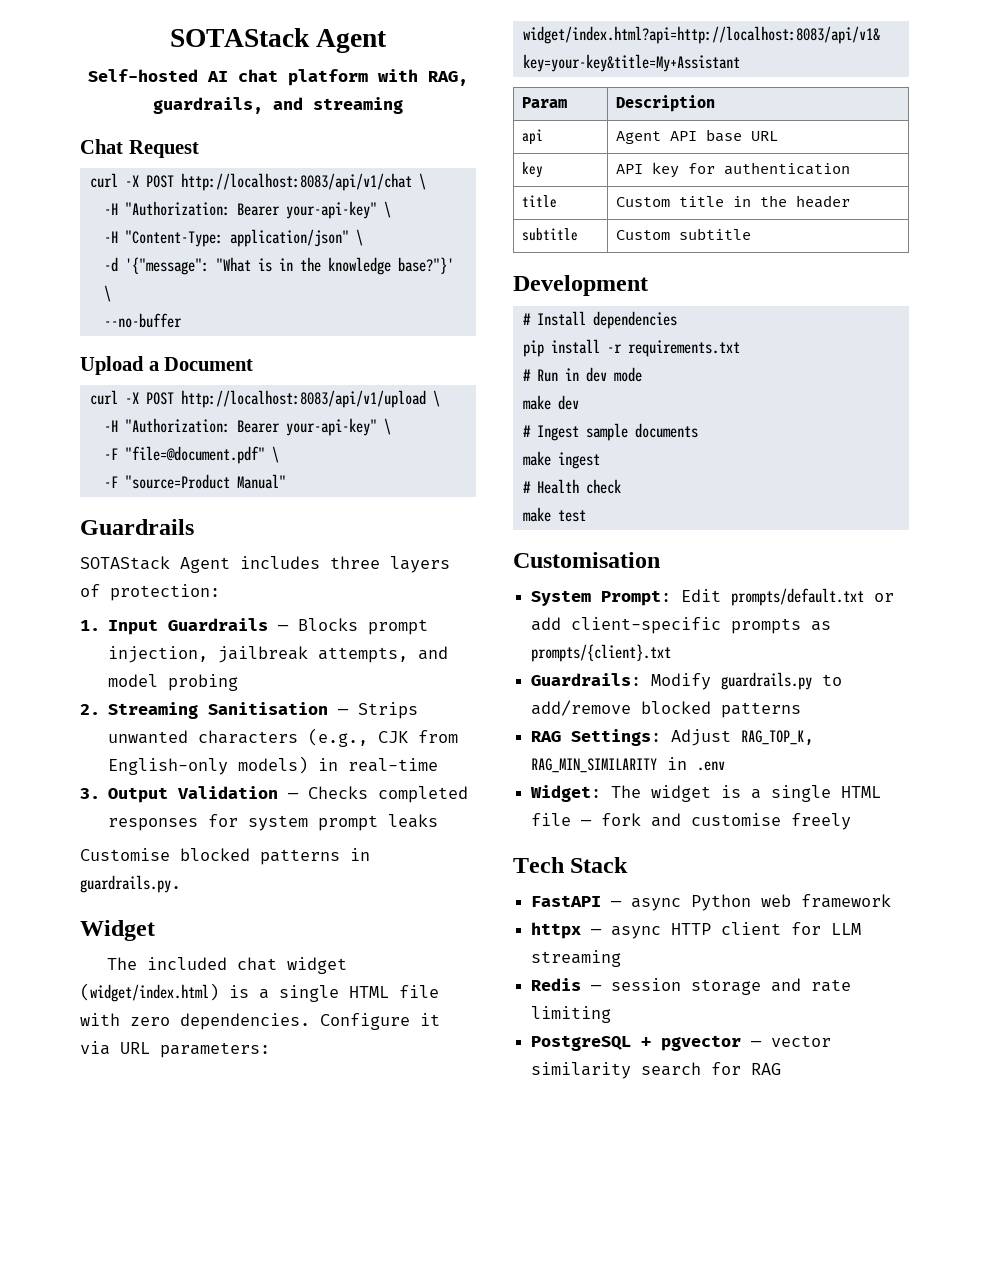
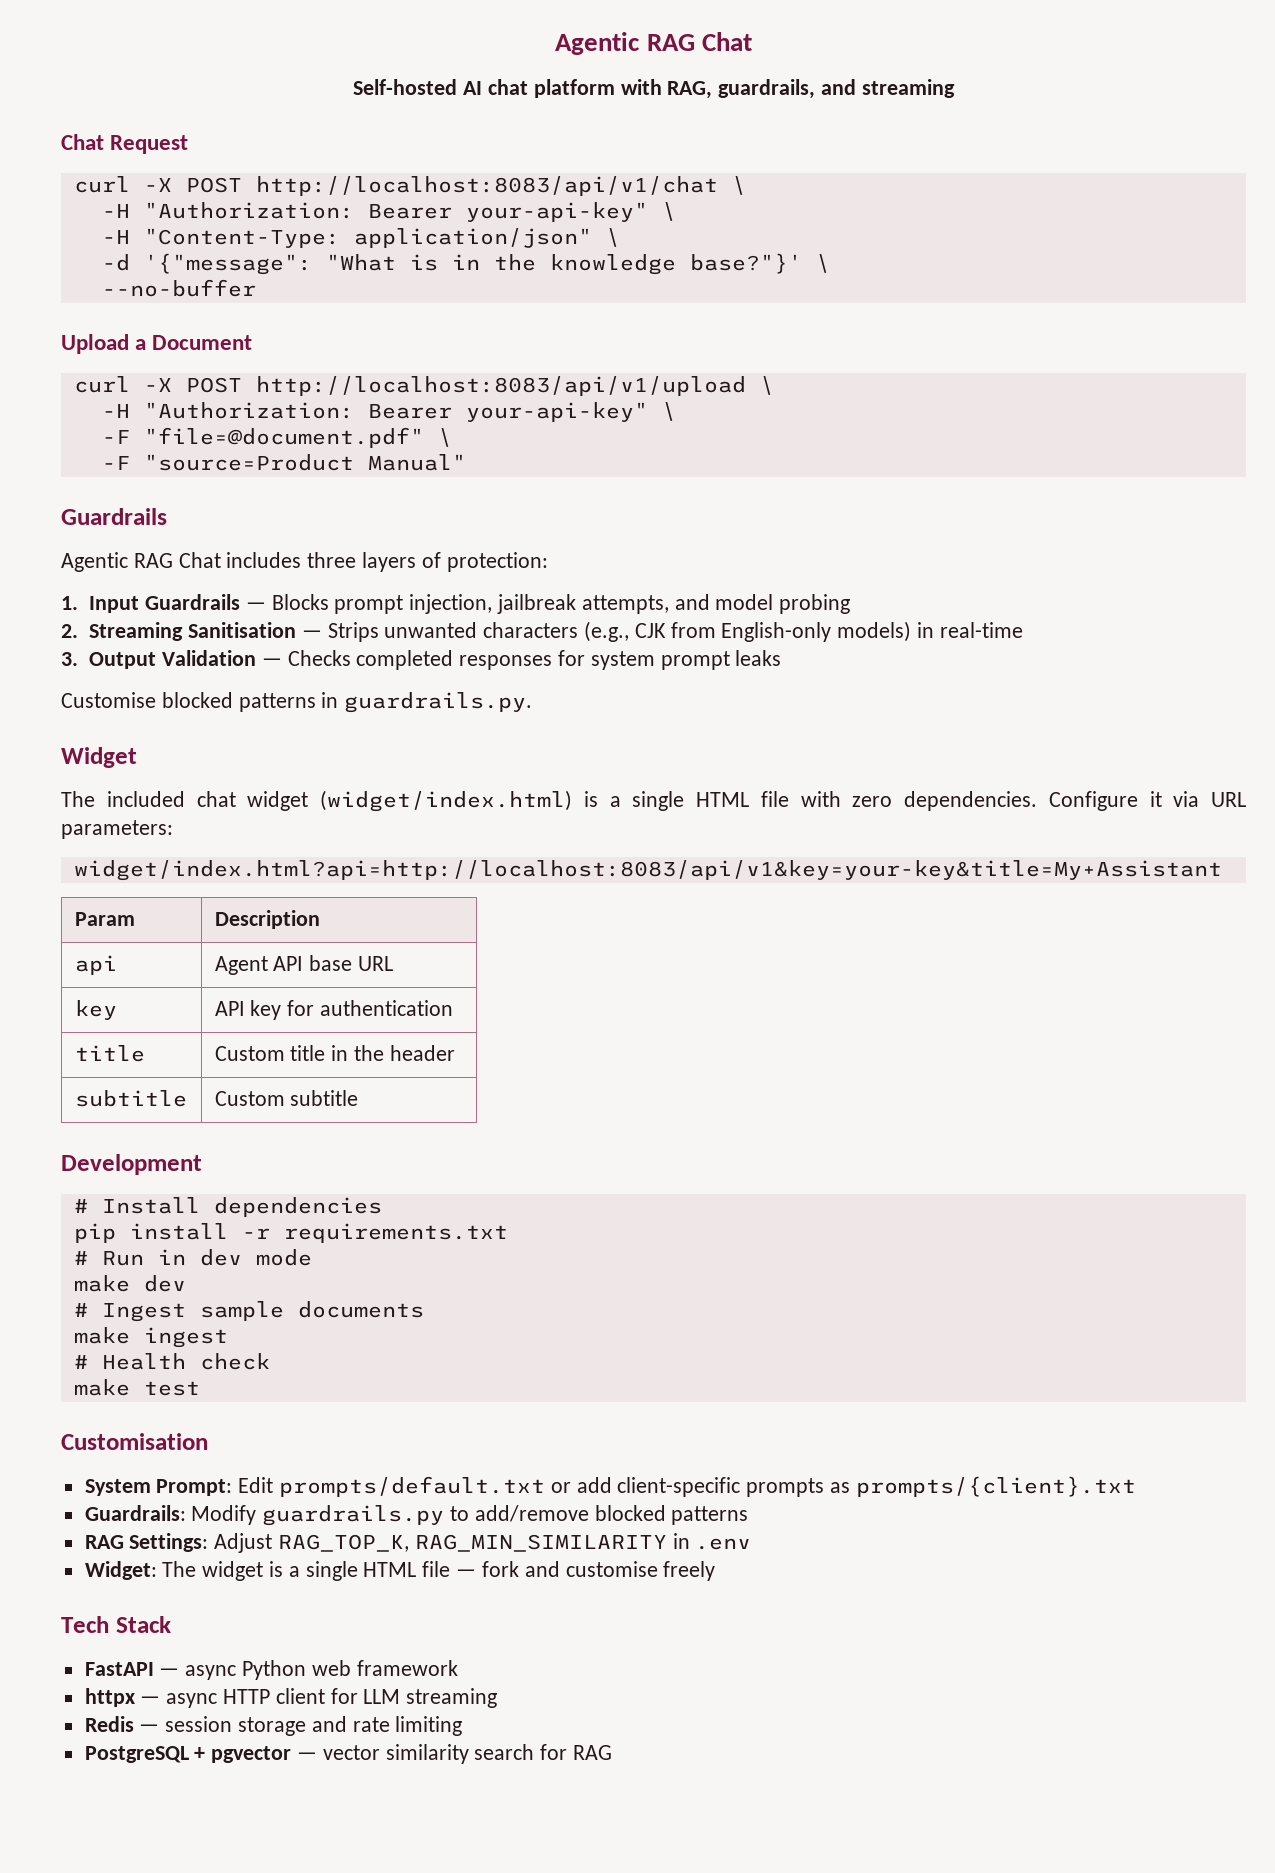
[169,28,388,53] SOTAStack Agent -> [555,32,752,55] Agentic RAG Chat
[80,556,230,573] SOTAStack Agent -> [61,552,221,572] Agentic RAG Chat

